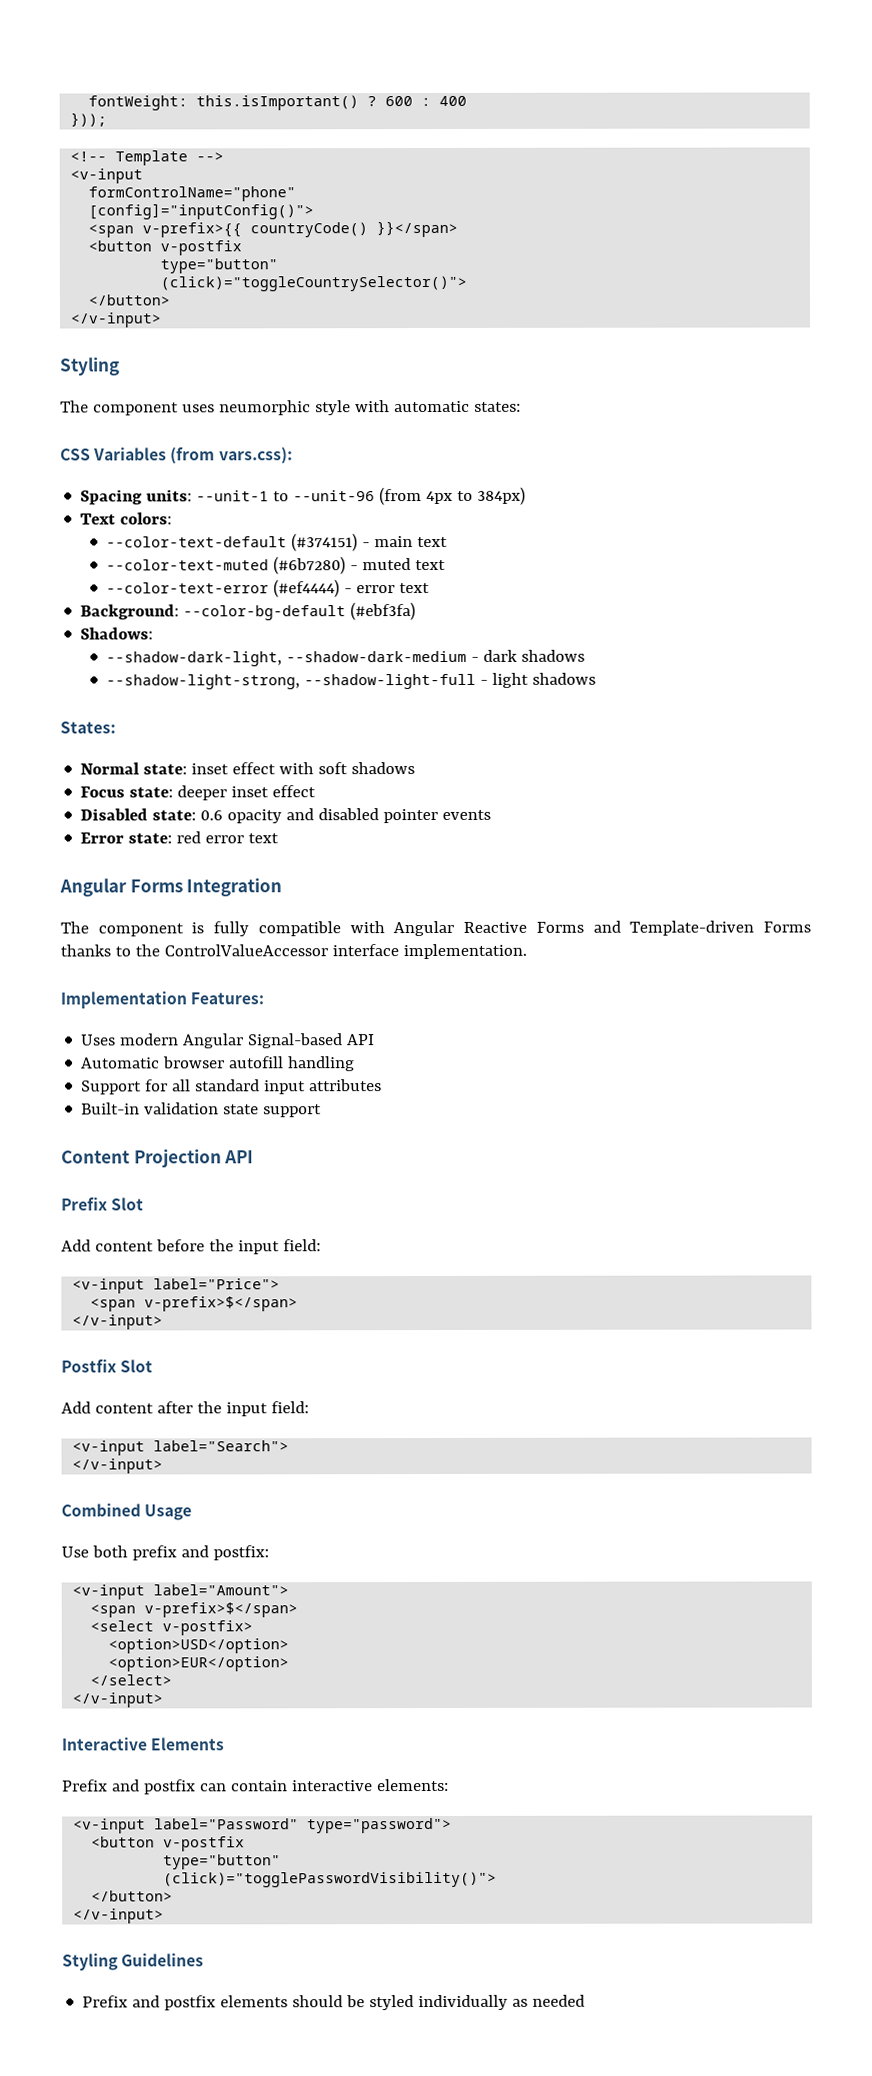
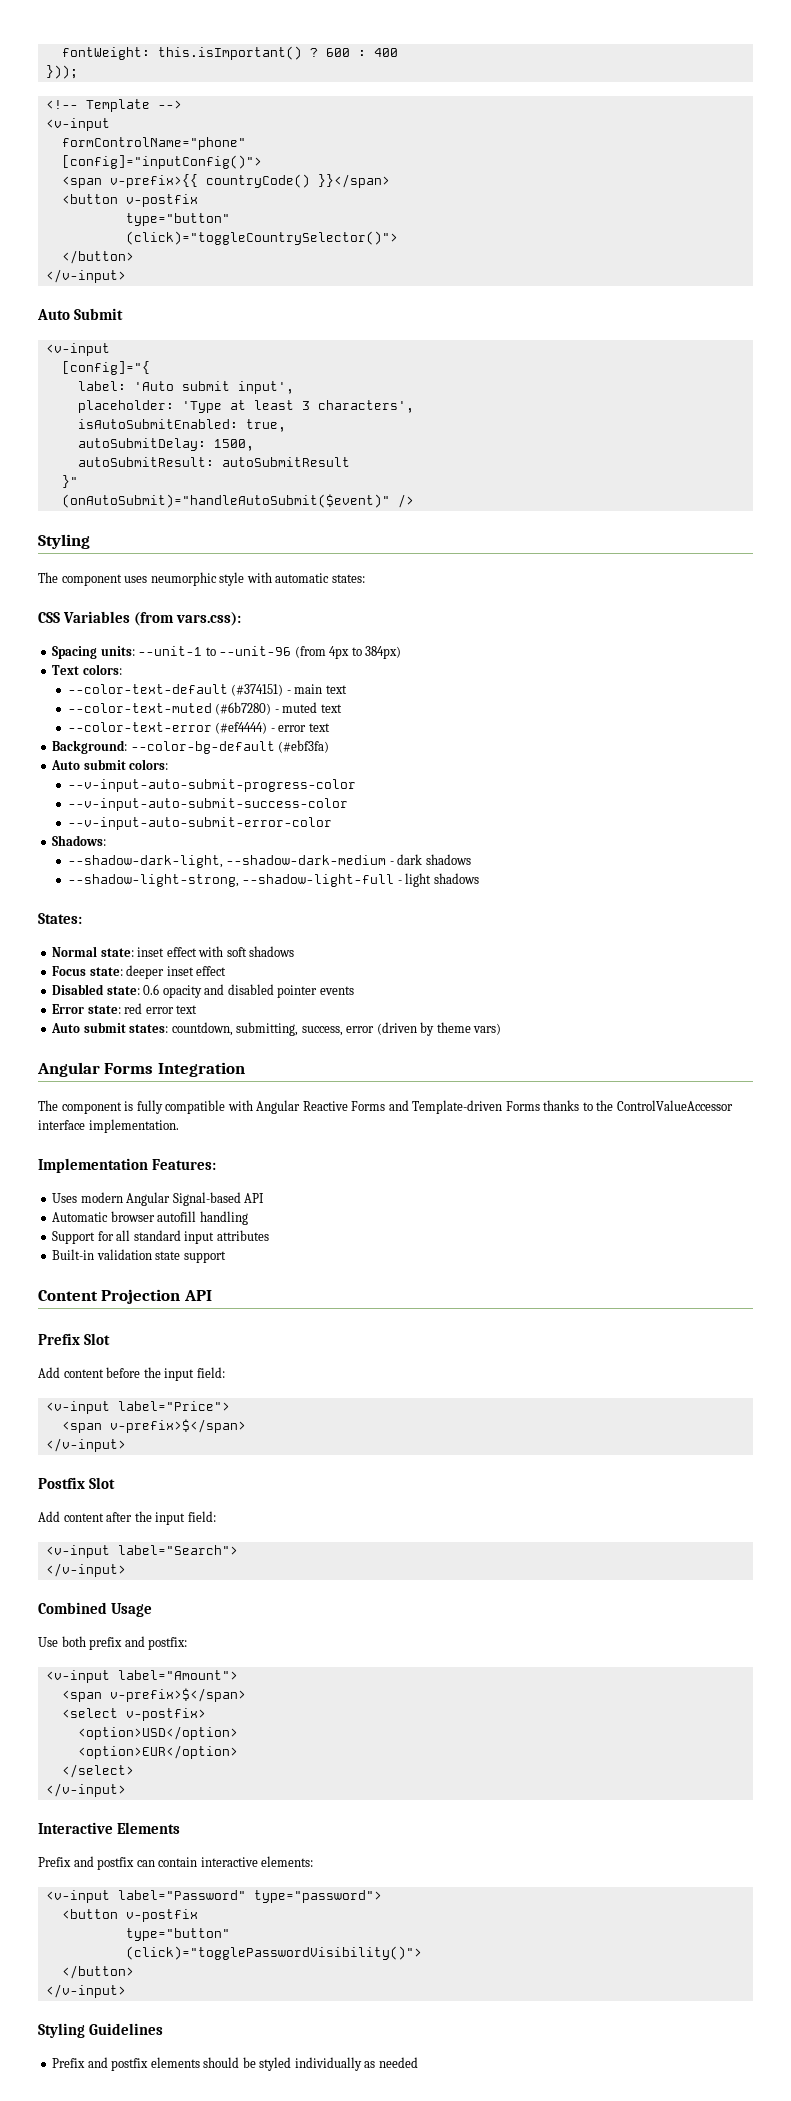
(163, 320) none -> [37,308,123,320] [45,343,110,356] [61,361,150,375] [77,381,294,394] [77,400,414,413] [77,419,286,432] [77,438,254,451] [77,457,350,467] [61,475,78,488] [61,494,414,508] // Auto Submit // <v-input // [config]="{ // label: 'Auto submit input', // placeholder: 'Type at least 3 characters', // isAutoSubmitEnabled: true, // autoSubmitDelay: 1500, // autoSubmitResult: autoSubmitResult // }" // (onAutoSubmit)="handleAutoSubmit($event)" />
(417, 611) none -> [51,759,169,770] [67,779,356,792] [67,798,348,811] [67,817,332,830] // Auto submit colors: // --v-input-auto-submit-progress-color // --v-input-auto-submit-success-color // --v-input-auto-submit-error-color
(280, 838) none -> [51,1022,502,1036] // Auto submit states: countdown, submitting, success, error (driven by theme vars)

